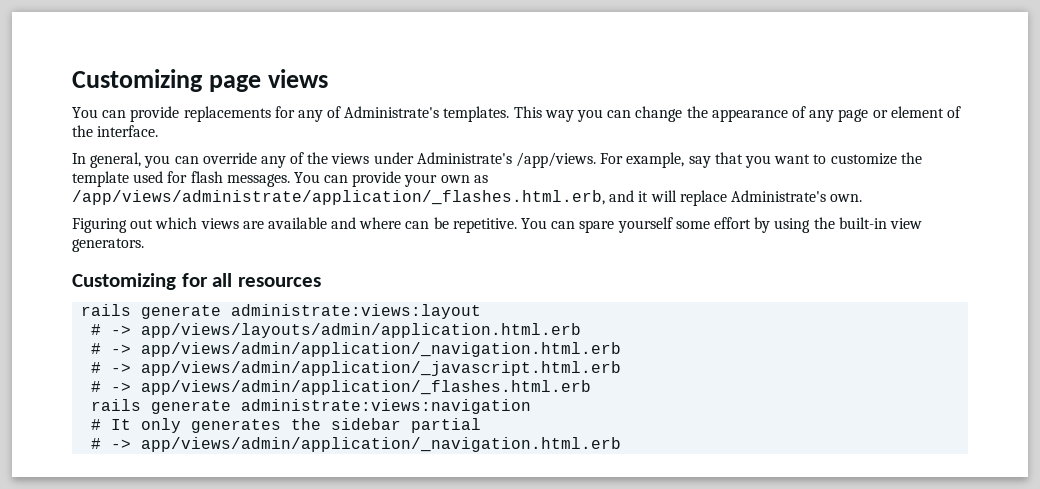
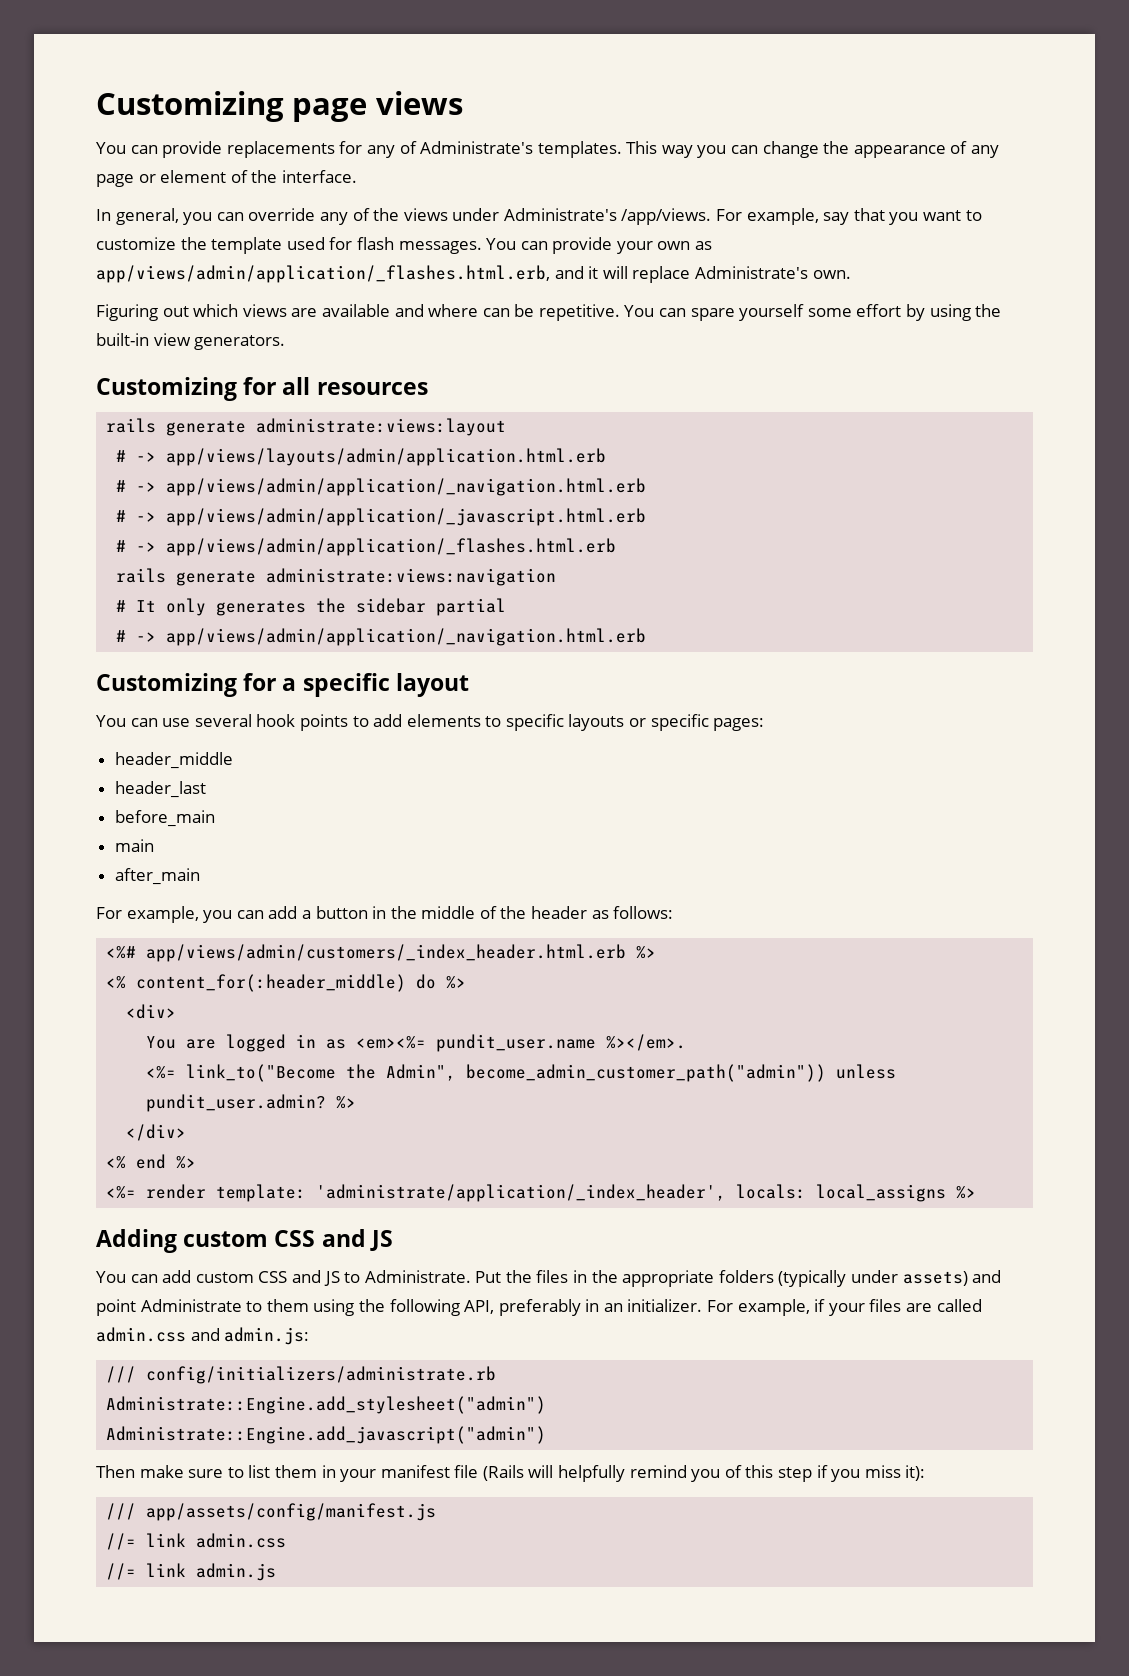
[72,190,605,205] /app/views/administrate/application/_flashes.html.erb, -> [96,265,550,283] app/views/admin/application/_flashes.html.erb,
(622, 444) none -> [96,673,469,697] [96,714,765,731] [114,752,233,769] [114,781,206,798] [114,810,215,827] [114,839,154,852] [114,868,200,885] [96,906,674,923] [106,944,657,962] [106,974,467,992] [126,1004,177,1019] [146,1034,687,1052] [146,1064,897,1082] [146,1094,357,1112] [126,1124,187,1141] [106,1154,197,1169] [106,1184,977,1202] [96,1229,393,1253] [96,1270,1002,1287] [96,1299,982,1316] [96,1327,310,1345] [106,1366,497,1384] [106,1396,547,1414] [106,1426,547,1444] [96,1465,926,1482] [106,1503,437,1521] [106,1533,287,1550] [106,1563,277,1581] // Customizing for a specific layout // You can use several hook points to add elements to specific layouts or specific pages: // header_middle // header_last // before_main // main // after_main // For example, you can add a button in the middle of the header as follows: // <%# app/views/admin/customers/_index_header.html.erb %> // <% content_for(:header_middle) do %> // <div> // You are logged in as <em><%= pundit_user.name %></em>. // <%= link_to("Become the Admin", become_admin_customer_path("admin")) unless pundit_user.admin? %> // </div> // <% end %> // <%= render template: 'administrate/application/_index_header', locals: local_assigns %> // Adding custom CSS and JS // You can add custom CSS and JS to Administrate. Put the files in the appropriate folders (typically under assets) and point Administrate to them using the following API, preferably in an initializer. For example, if your files are called admin.css and admin.js: // /// config/initializers/administrate.rb // Administrate::Engine.add_stylesheet("admin") // Administrate::Engine.add_javascript("admin") // Then make sure to list them in your manifest file (Rails will helpfully remind you of this step if you miss it): // /// app/assets/config/manifest.js // //= link admin.css // //= link admin.js

